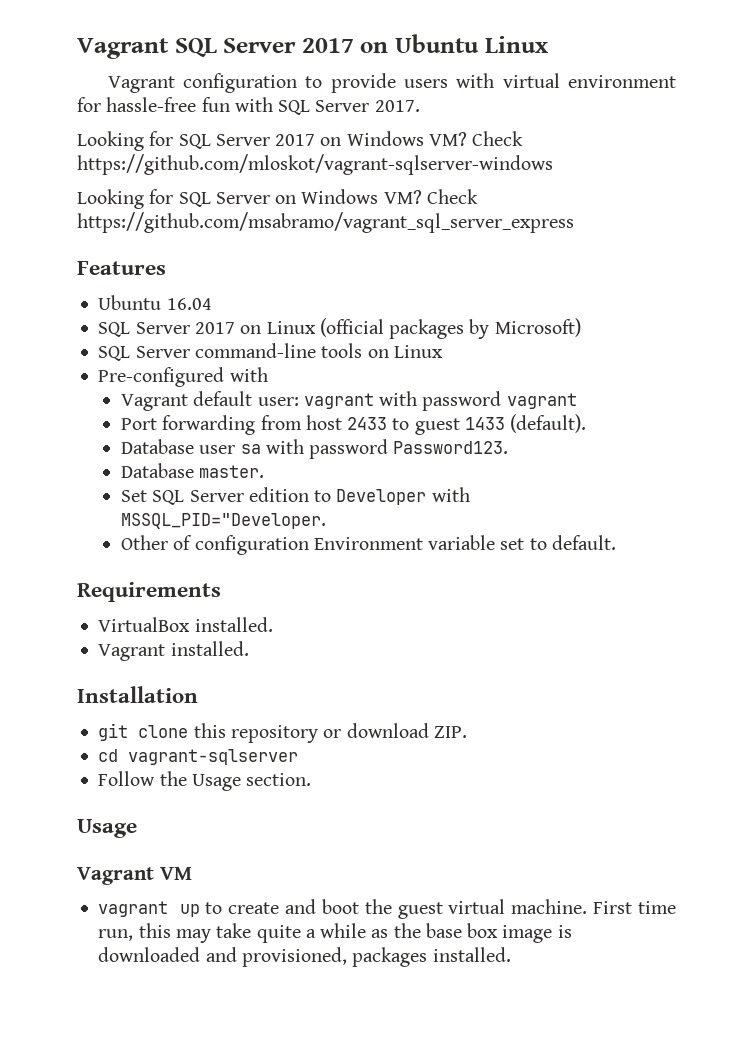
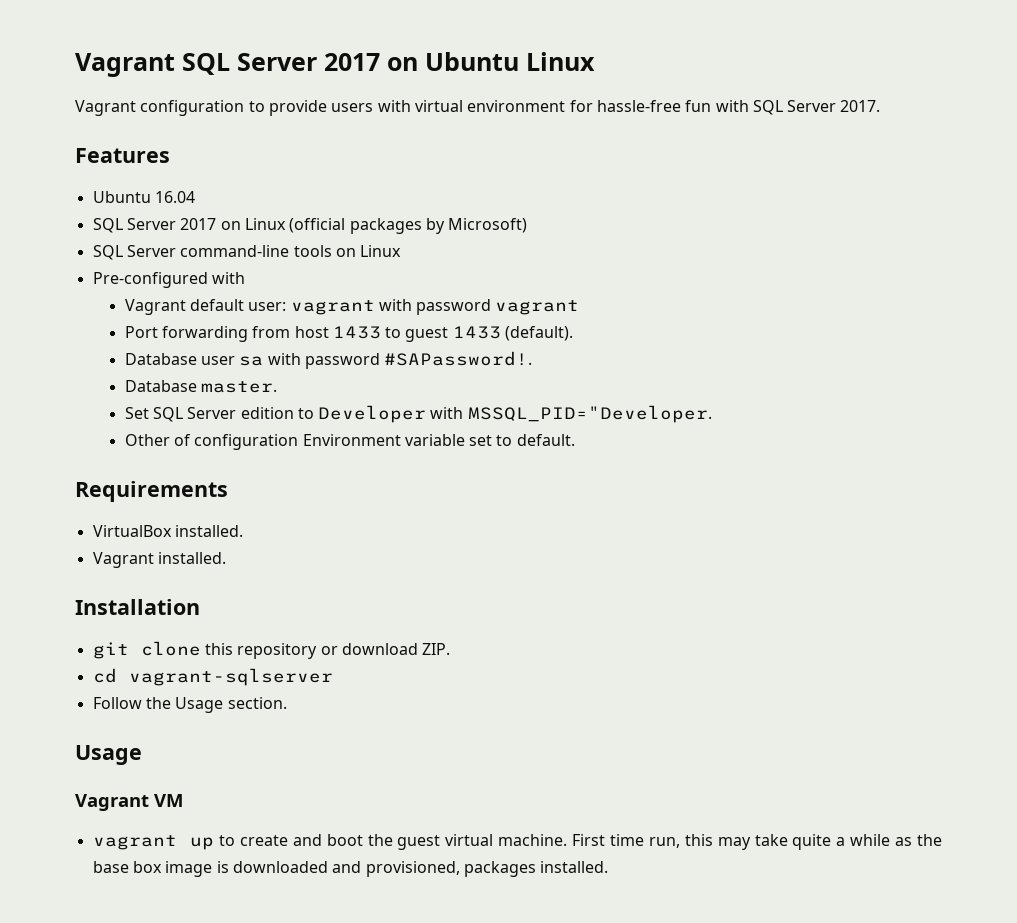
[77,131,524,151] [77,154,553,175] [77,189,478,209] [77,212,574,233] // Looking for SQL Server 2017 on Windows VM? Check https://github.com/mloskot/vagrant-sqlserver-windows // Looking for SQL Server on Windows VM? Check https://github.com/msabramo/vagrant_sql_server_express -> (881, 106) none
[347,417,388,430] 2433 -> [332,326,381,339] 1433
[393,441,509,454] Password123. -> [384,351,533,366] #SAPassword!.

